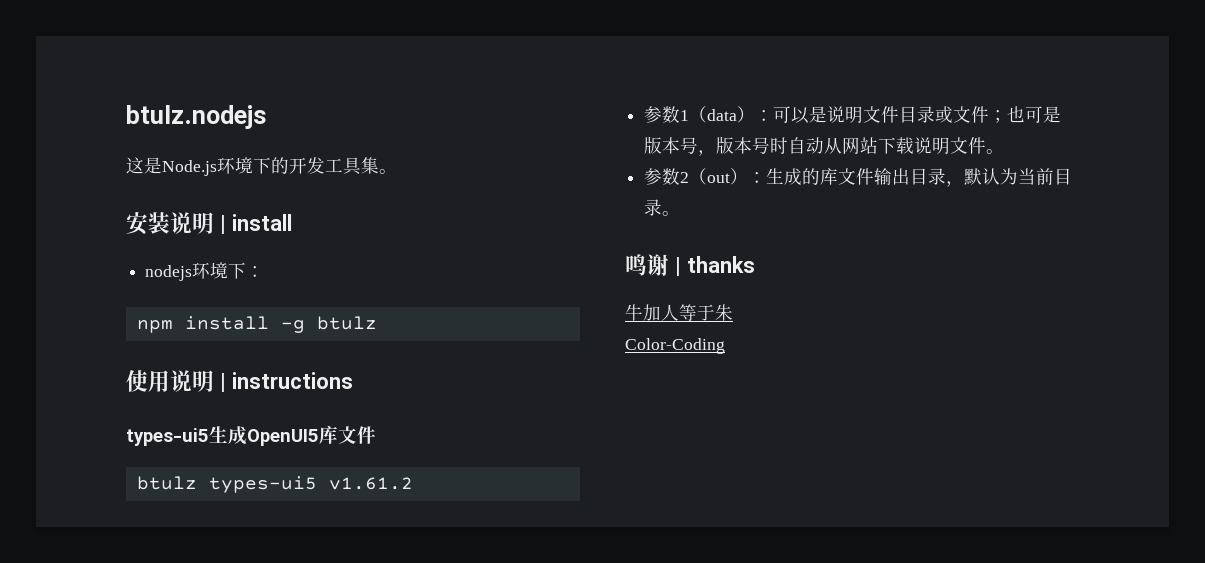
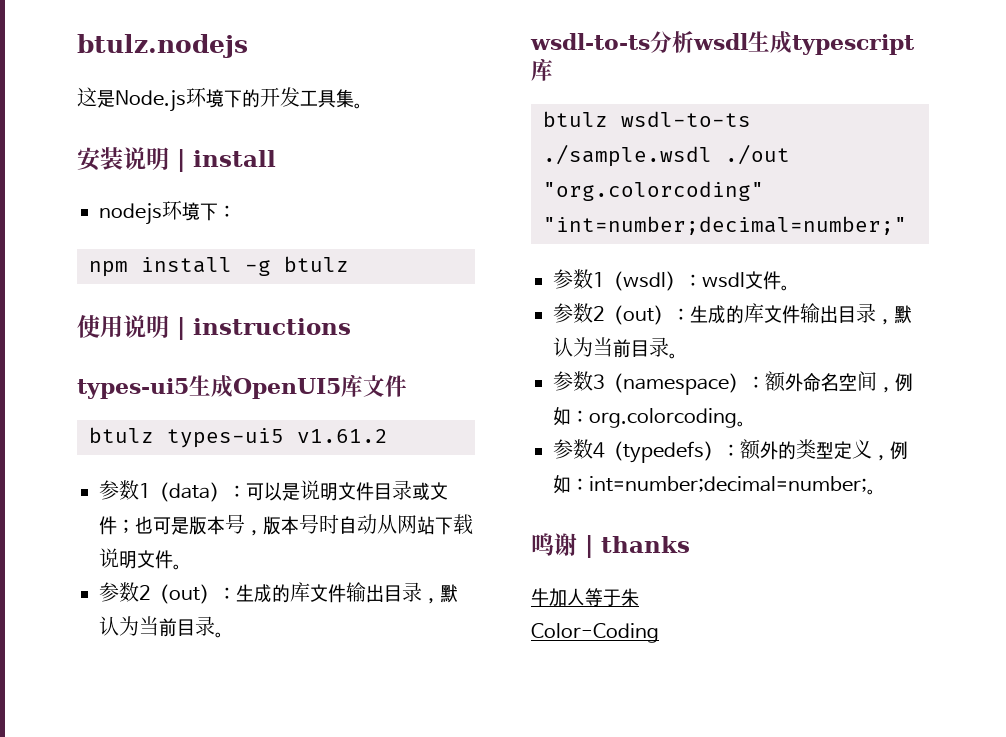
(681, 213) none -> [530,31,915,55] [531,58,553,81] [543,111,751,127] [543,144,790,167] [543,181,764,201] [543,216,907,235] [553,269,790,291] [553,303,912,325] [553,337,678,359] [553,371,913,395] [553,407,746,428] [553,439,908,463] [553,475,876,495] // wsdl-to-ts分析wsdl生成typescript库 // btulz wsdl-to-ts ./sample.wsdl ./out "org.colorcoding" "int=number;decimal=number;" // 参数1（wsdl）：wsdl文件。 // 参数2（out）：生成的库文件输出目录，默认为当前目录。 // 参数3（namespace）：额外命名空间，例如：org.colorcoding。 // 参数4（typedefs）：额外的类型定义，例如：int=number;decimal=number;。

